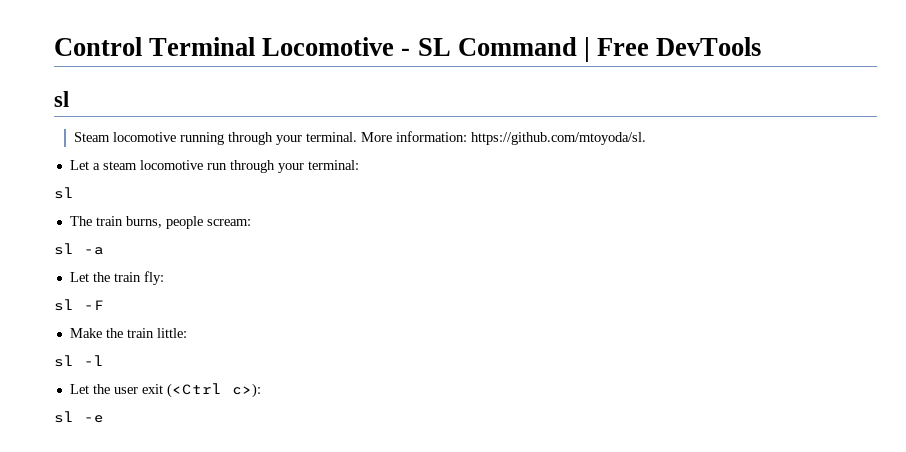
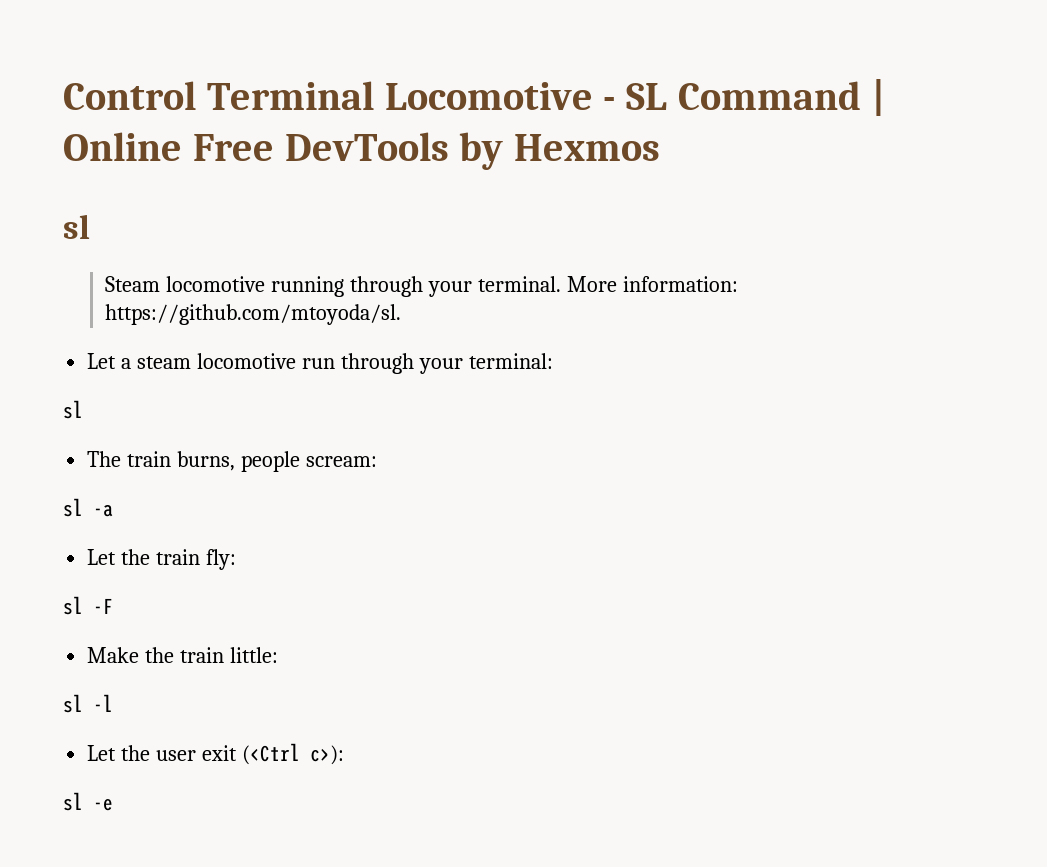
(590, 49) none -> [63,132,182,161] Online
(762, 46) none -> [459,132,661,170] by Hexmos

